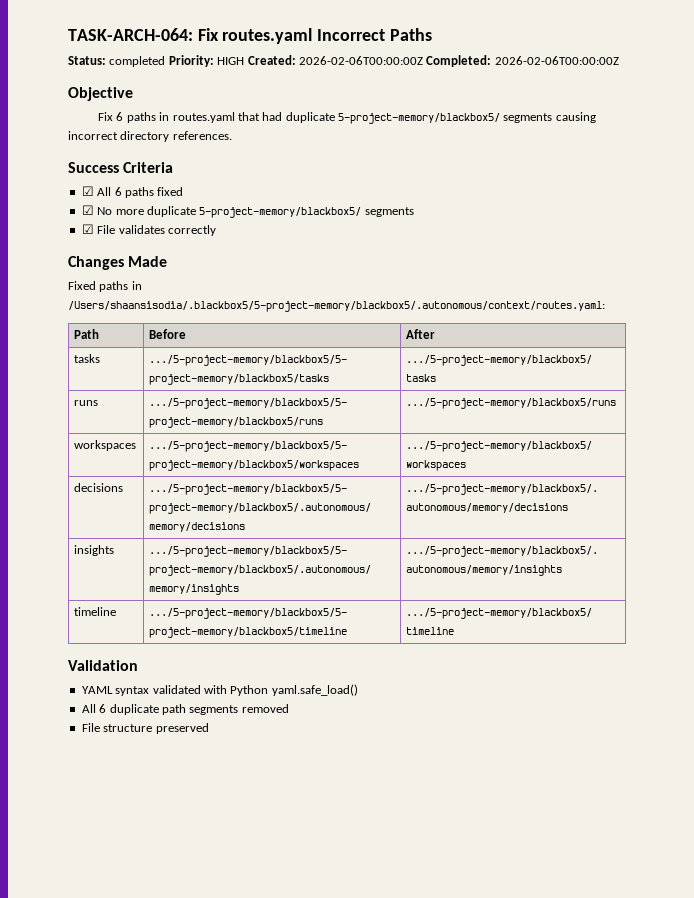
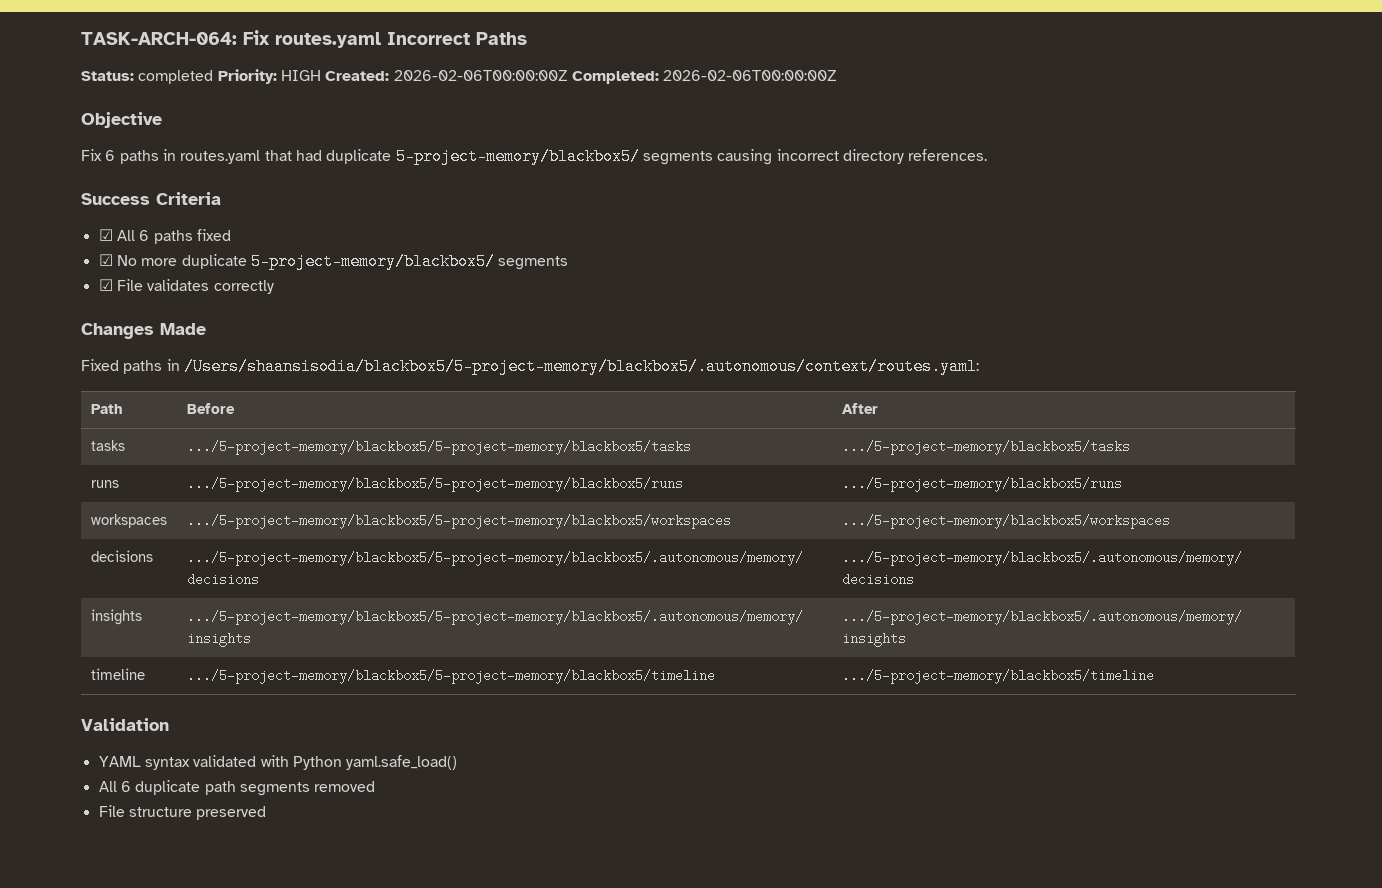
[68,301,605,312] /Users/shaansisodia/.blackbox5/5-project-memory/blackbox5/.autonomous/context/routes.yaml: -> [183,358,979,375] /Users/shaansisodia/blackbox5/5-project-memory/blackbox5/.autonomous/context/routes.yaml:

